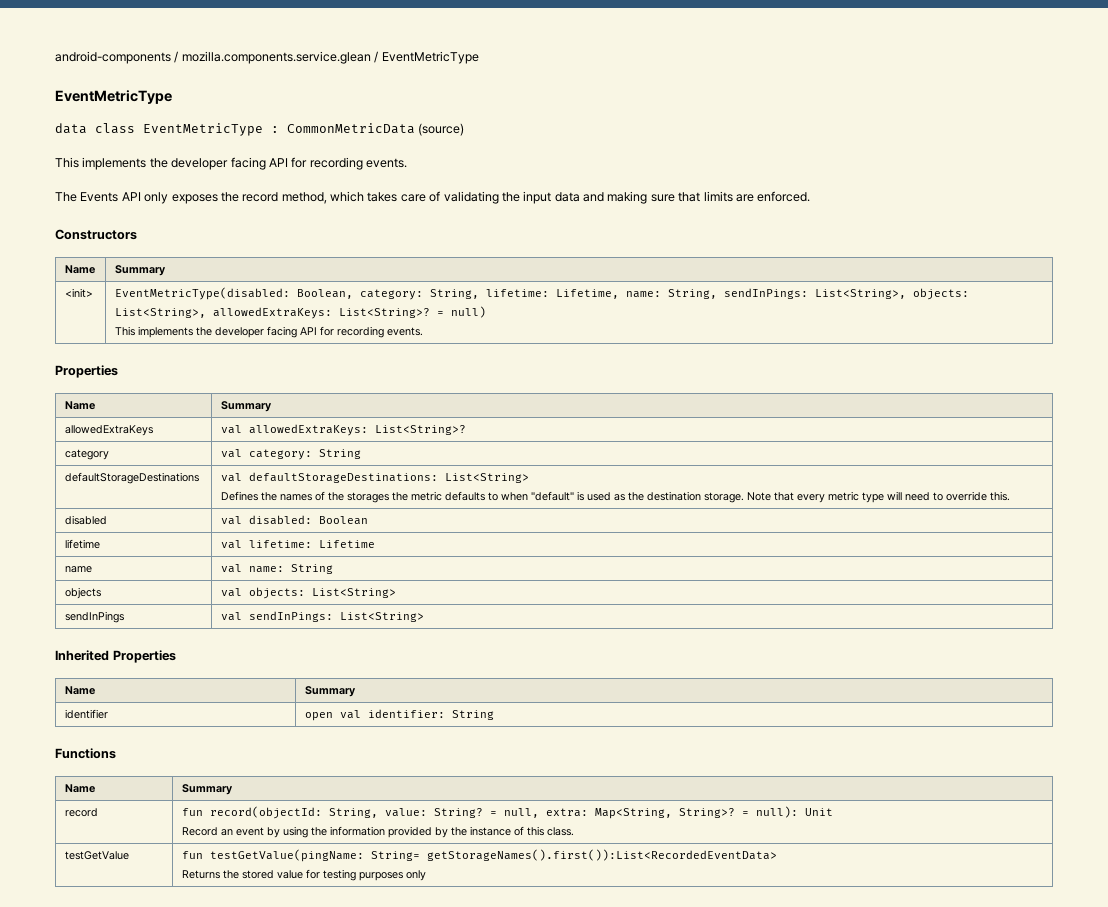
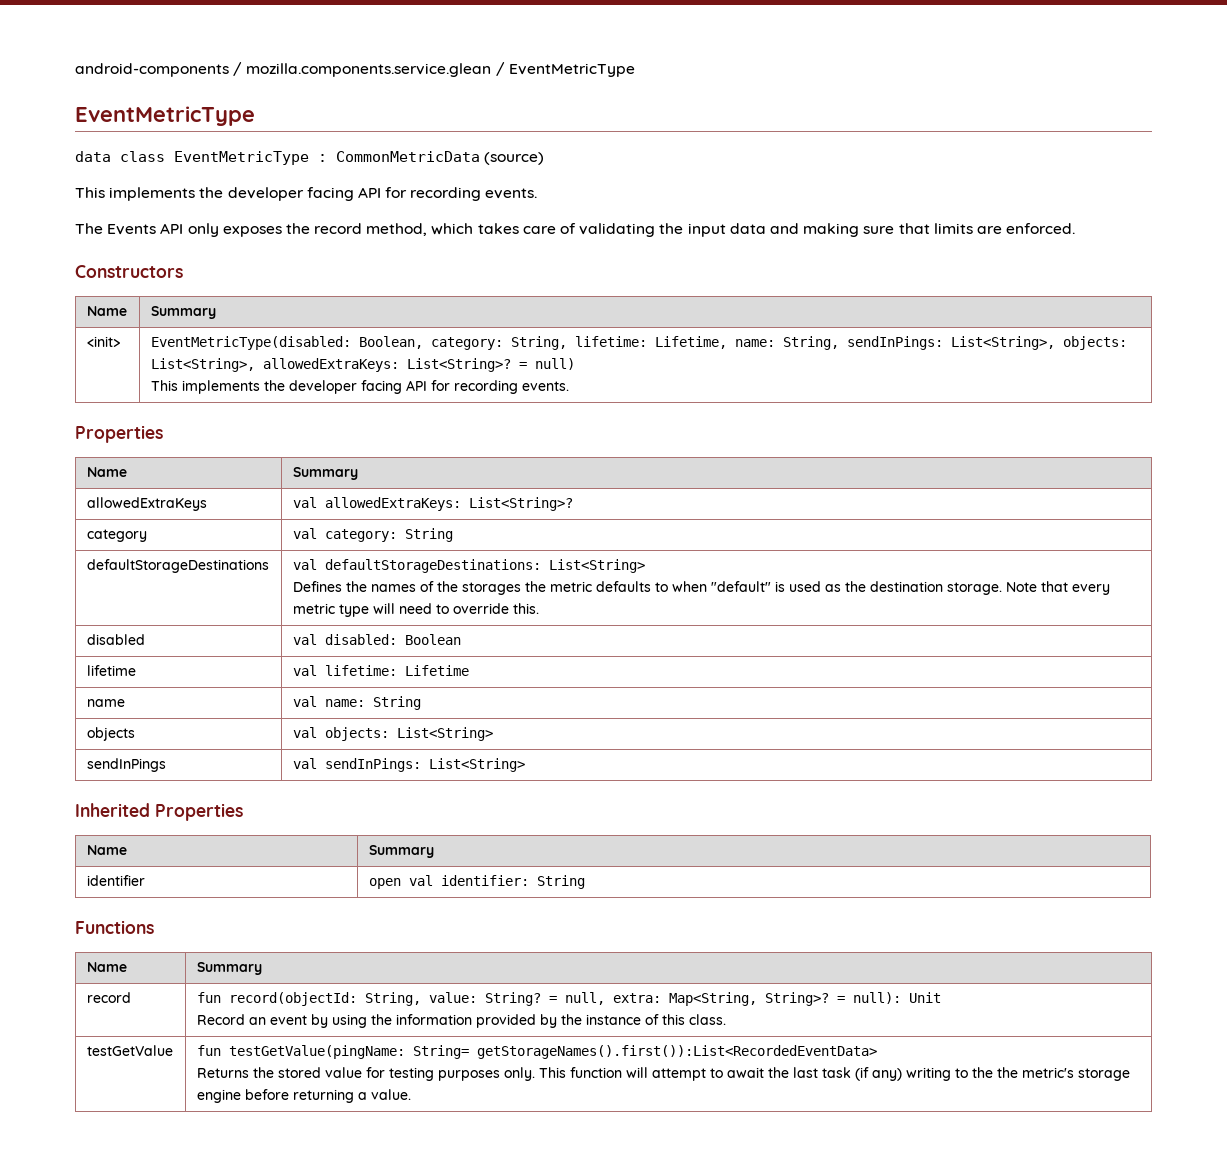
[405,870,426,881] only -> [503,1067,1130,1081] [196,1089,411,1103] only. This function will attempt to await the last task (if any) writing to the the metric's storage engine before returning a value.

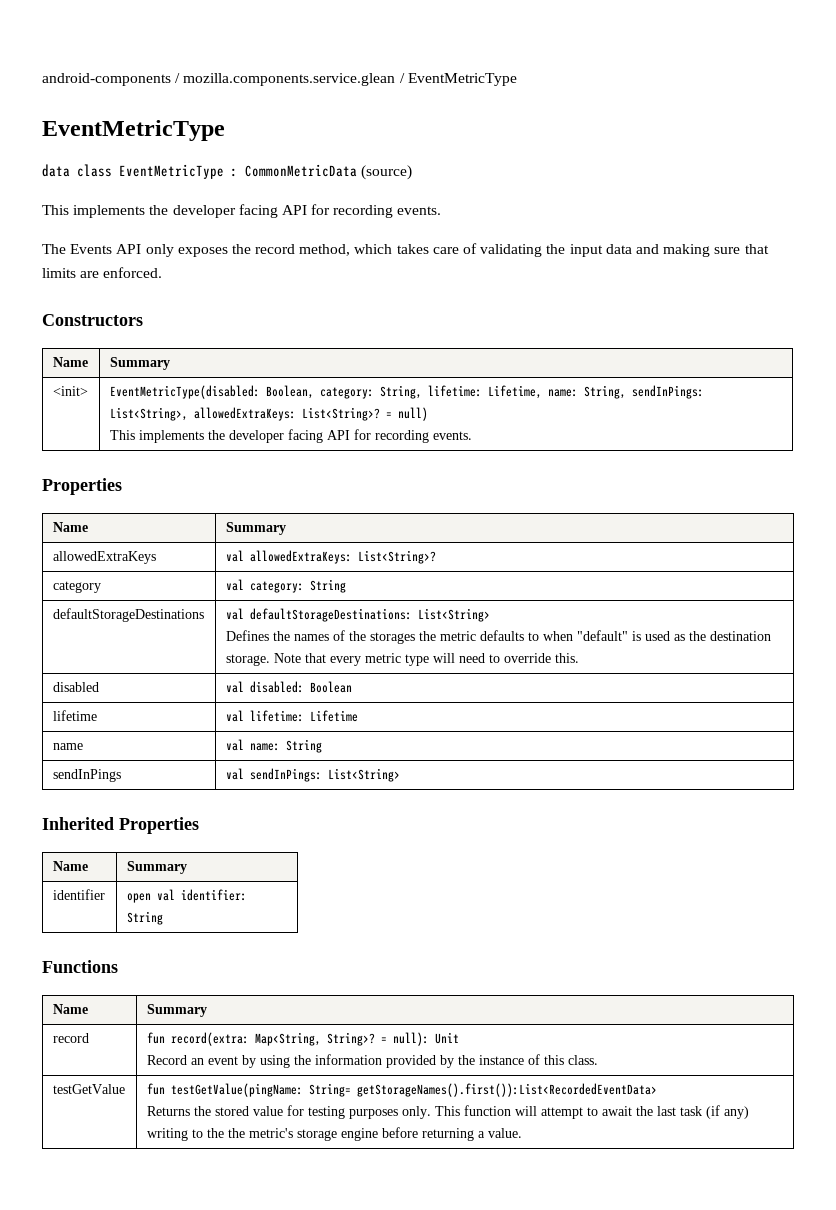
[1062,336,1127,350] [150,358,255,372] objects: List<String>, -> (188, 414) none
[86,727,135,741] [292,727,493,741] // objects | val objects: List<String> -> (322, 746) none
[228,992,661,1006] record(objectId: String, value: String? = null, extra: -> [170,1032,249,1046] record(extra:

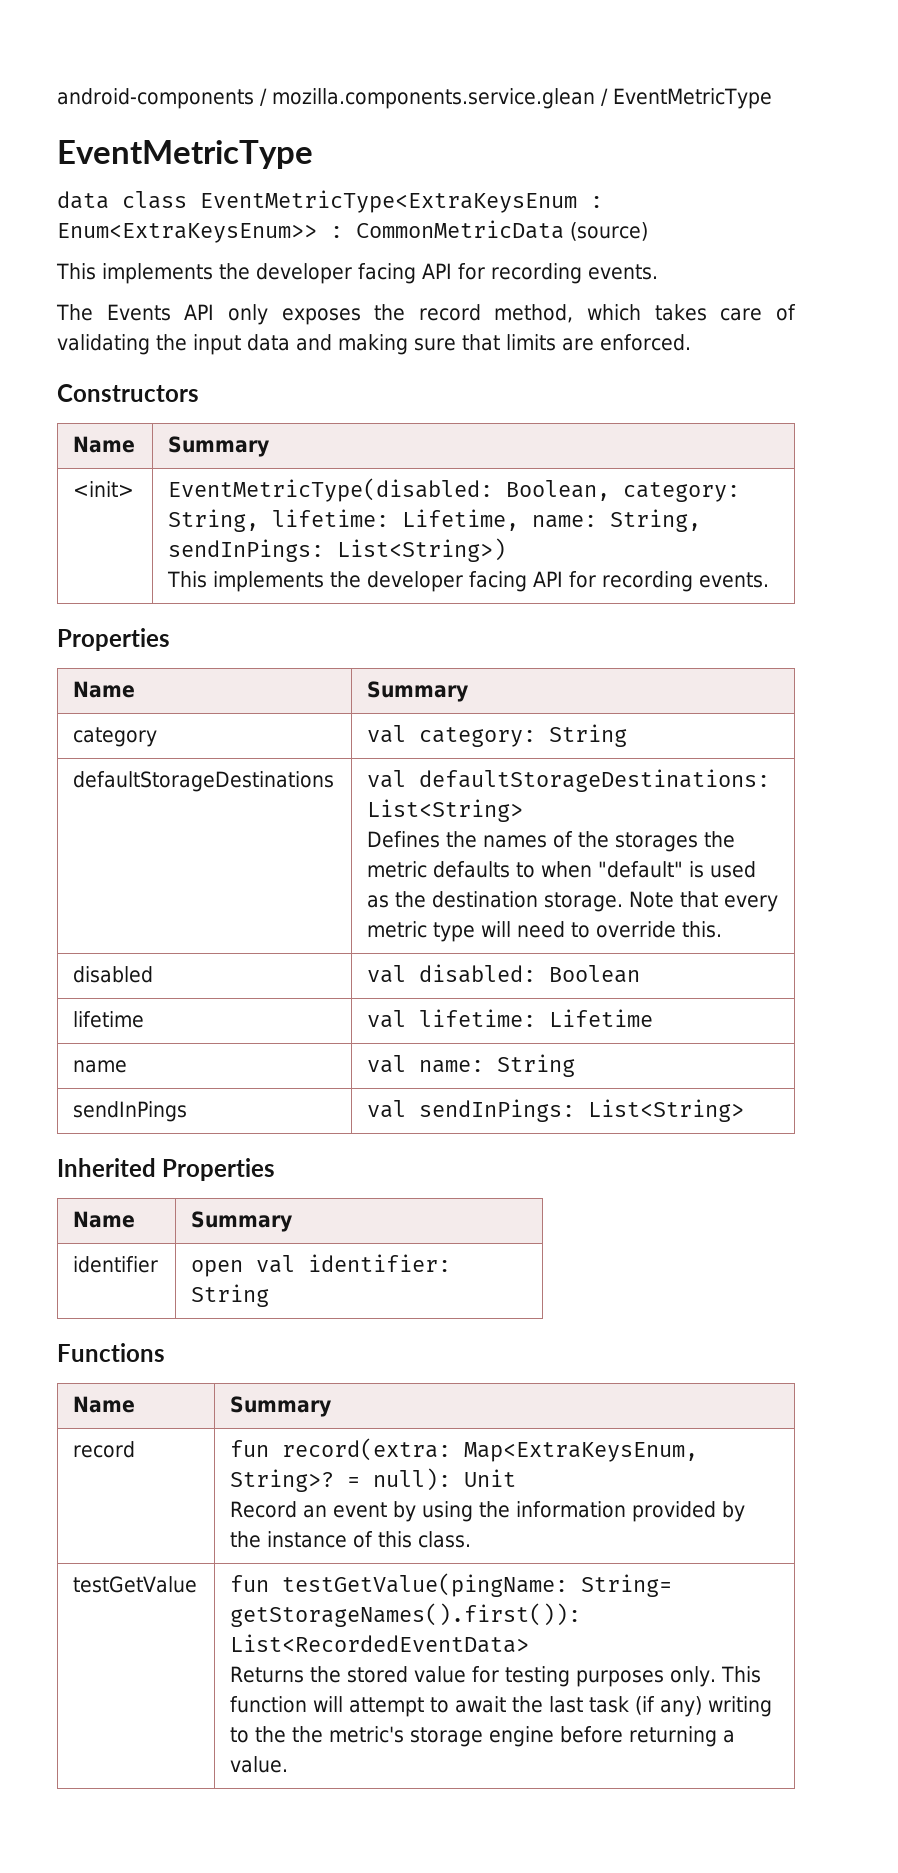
[119,164,224,179] EventMetricType -> [200,190,603,213] [57,223,317,243] EventMetricType<ExtraKeysEnum : Enum<ExtraKeysEnum>>
[109,407,428,421] List<String>, allowedExtraKeys: List<String>? = null) -> [337,538,507,562] List<String>)
[52,551,156,564] [225,550,436,564] // allowedExtraKeys | val allowedExtraKeys: List<String>? -> (469, 691) none
[254,1032,321,1046] Map<String, -> [464,1442,699,1462] Map<ExtraKeysEnum,

